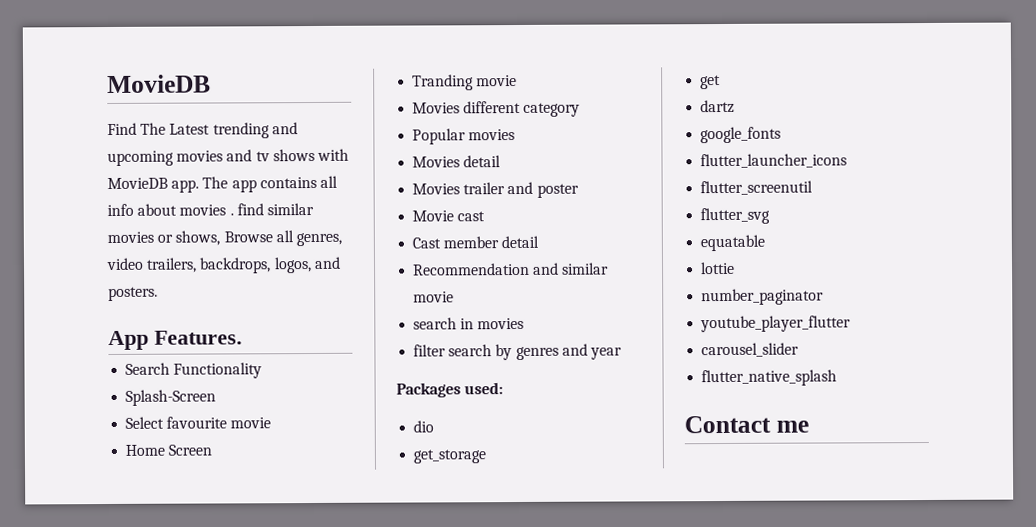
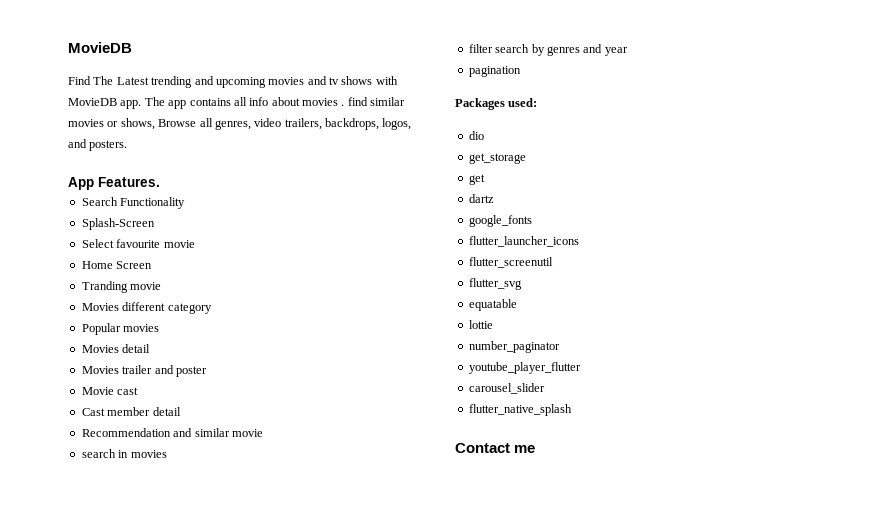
(622, 353) none -> [468,66,521,77] // pagination

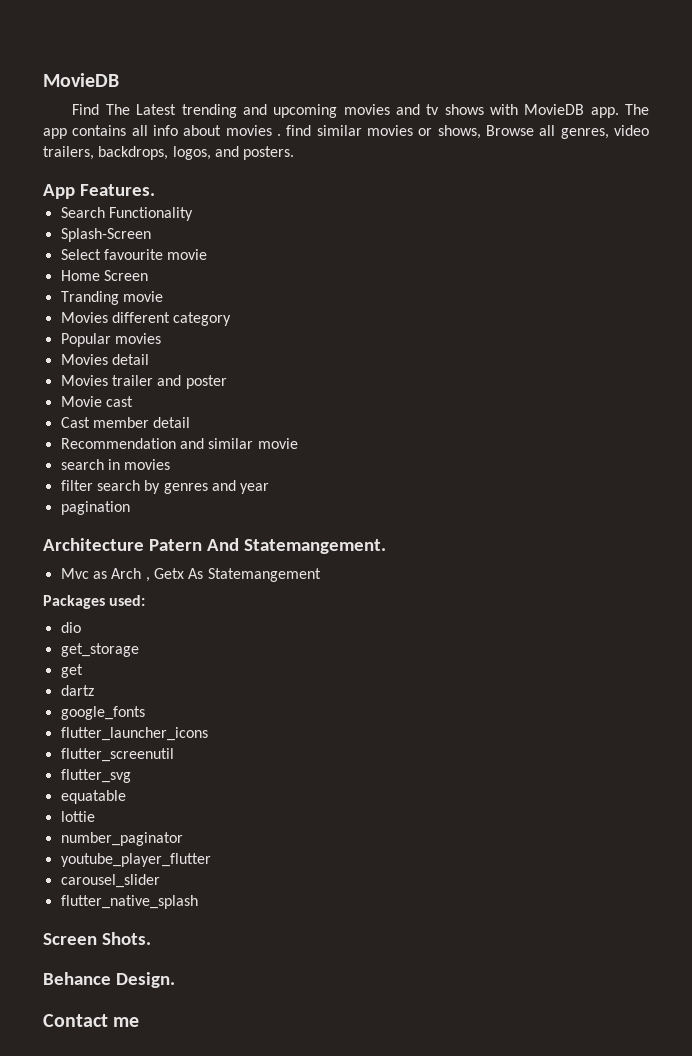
(521, 71) none -> [43,538,386,554] [60,568,321,582] // Architecture Patern And Statemangement. // Mvc as Arch , Getx As Statemangement
(572, 410) none -> [43,932,151,945] [43,972,175,988] // Screen Shots. // Behance Design.

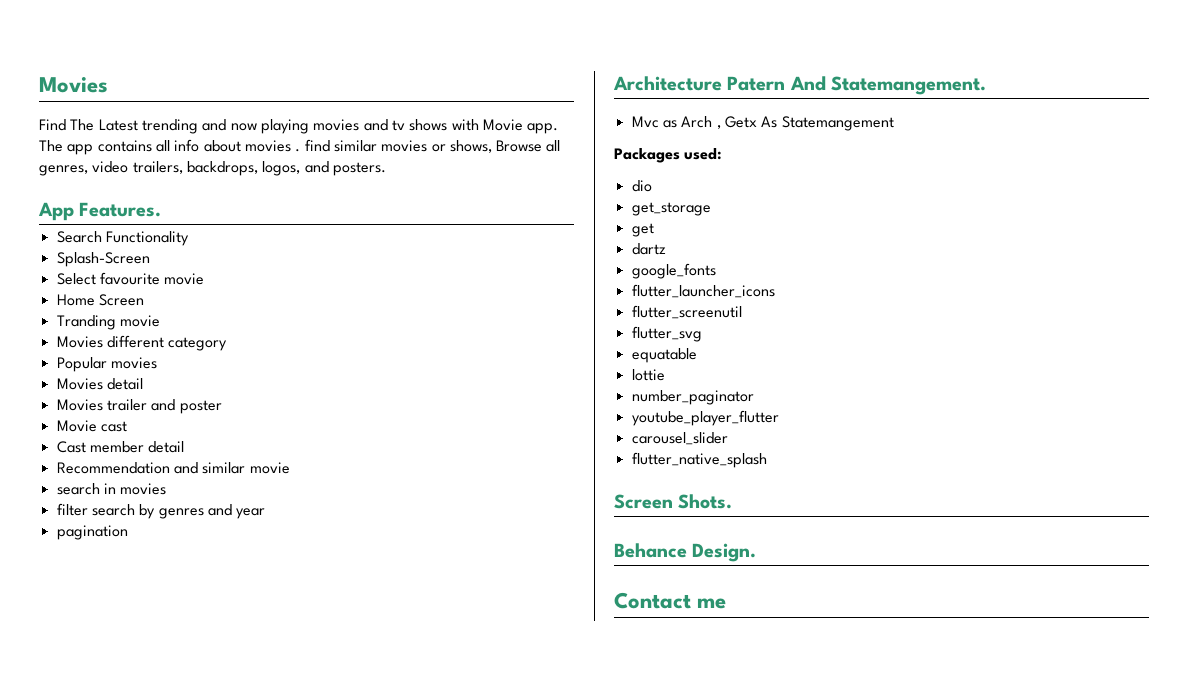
[43,73,119,87] MovieDB -> [39,77,108,93] Movies
[273,104,338,118] upcoming -> [230,119,309,134] now playing
[524,104,585,115] MovieDB -> [482,119,523,131] Movie

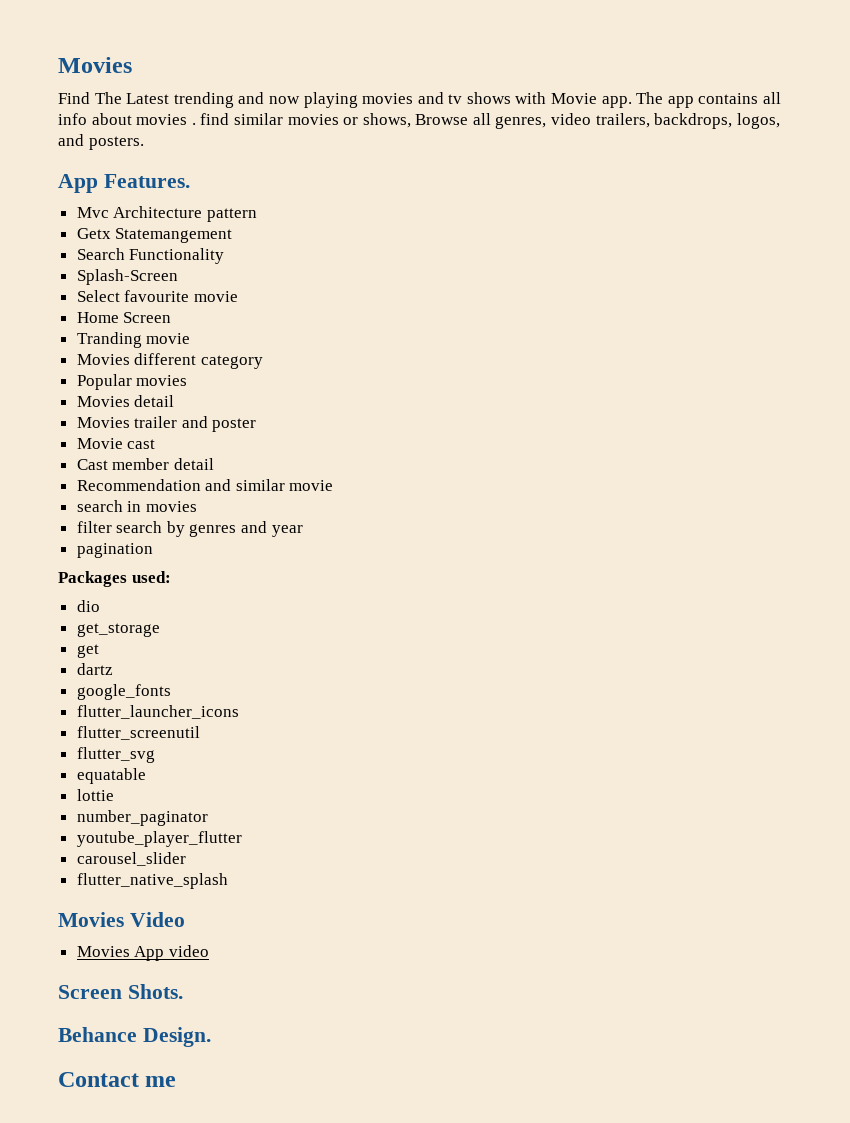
(162, 209) none -> [76,206,257,222] [76,228,233,243] // Mvc Architecture pattern // Getx Statemangement
[613,76,987,95] [631,116,894,131] // Architecture Patern And Statemangement. // Mvc as Arch , Getx As Statemangement -> (153, 550) none
(767, 460) none -> [58,912,185,927] [76,945,209,961] // Movies Video // Movies App video

